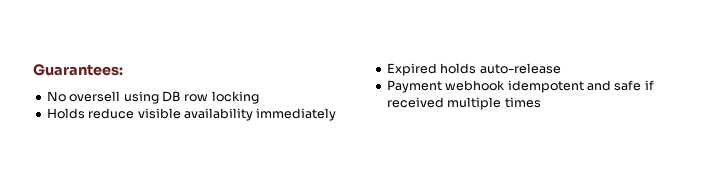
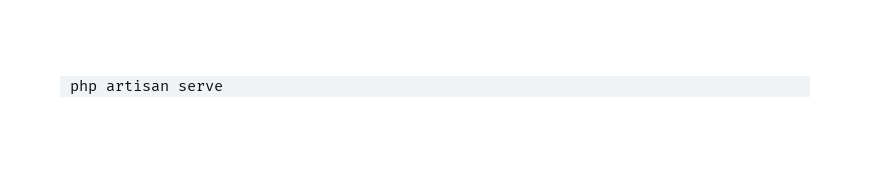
[33,64,123,76] [46,91,259,104] [46,108,337,121] [386,63,561,76] [386,80,654,93] [386,97,541,110] Guarantees: // No oversell using DB row locking // Holds reduce visible availability immediately // Expired holds auto-release // Payment webhook idempotent and safe if received multiple times -> [70,79,224,95] php artisan serve

